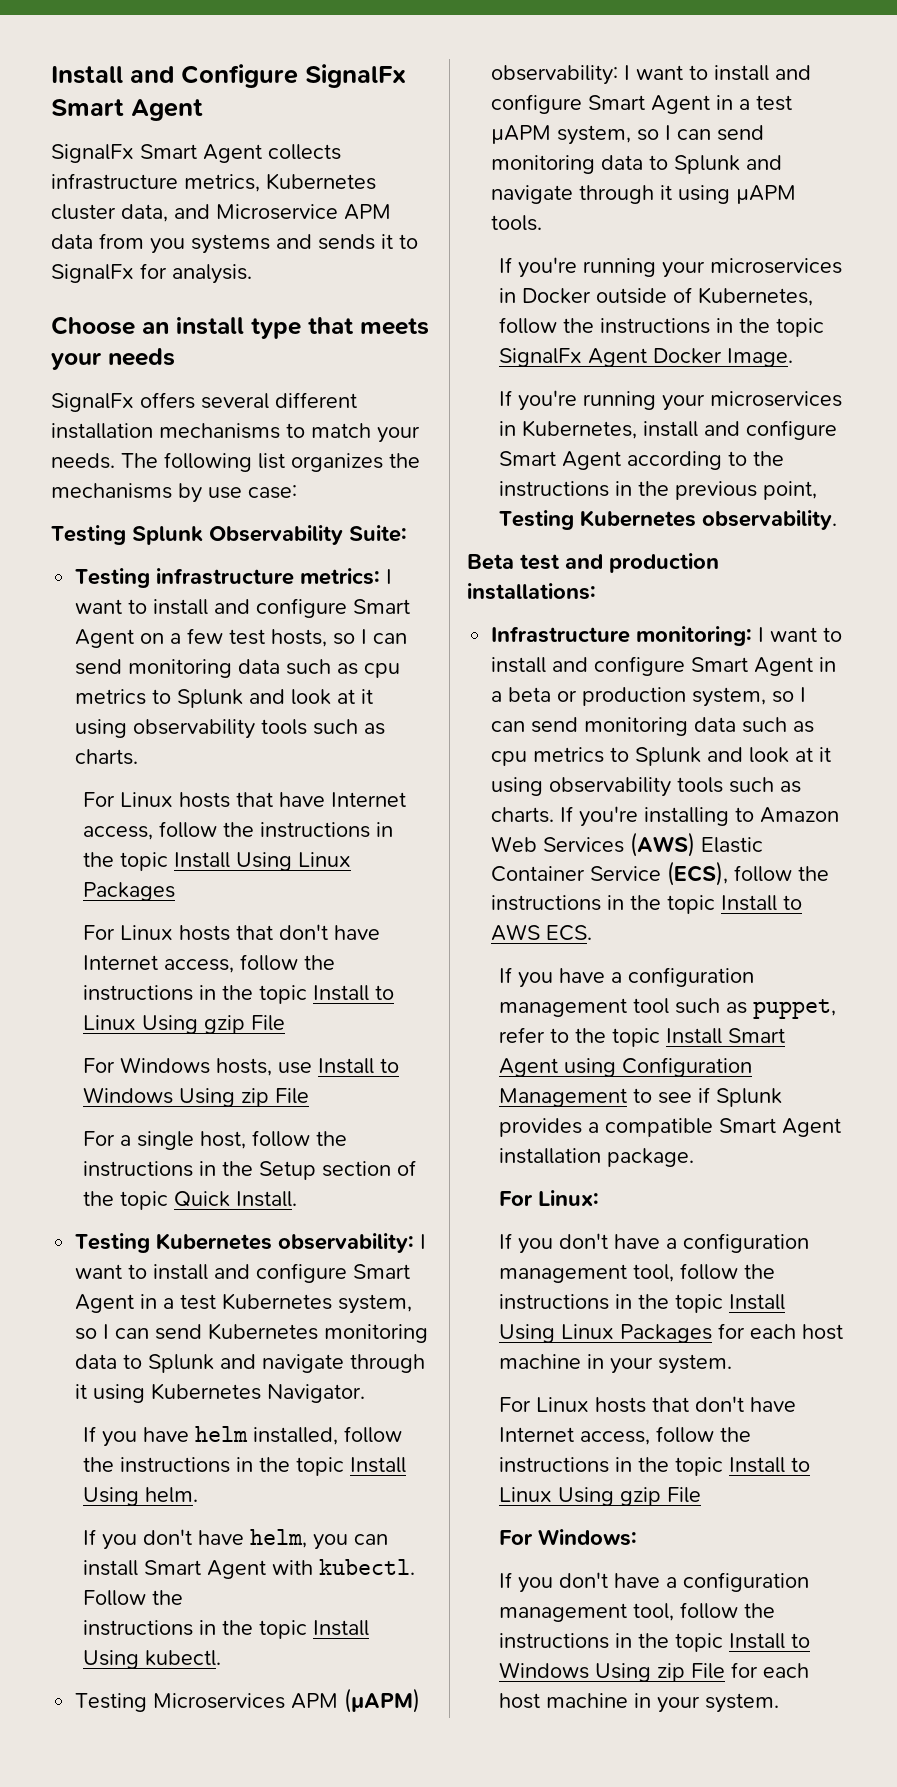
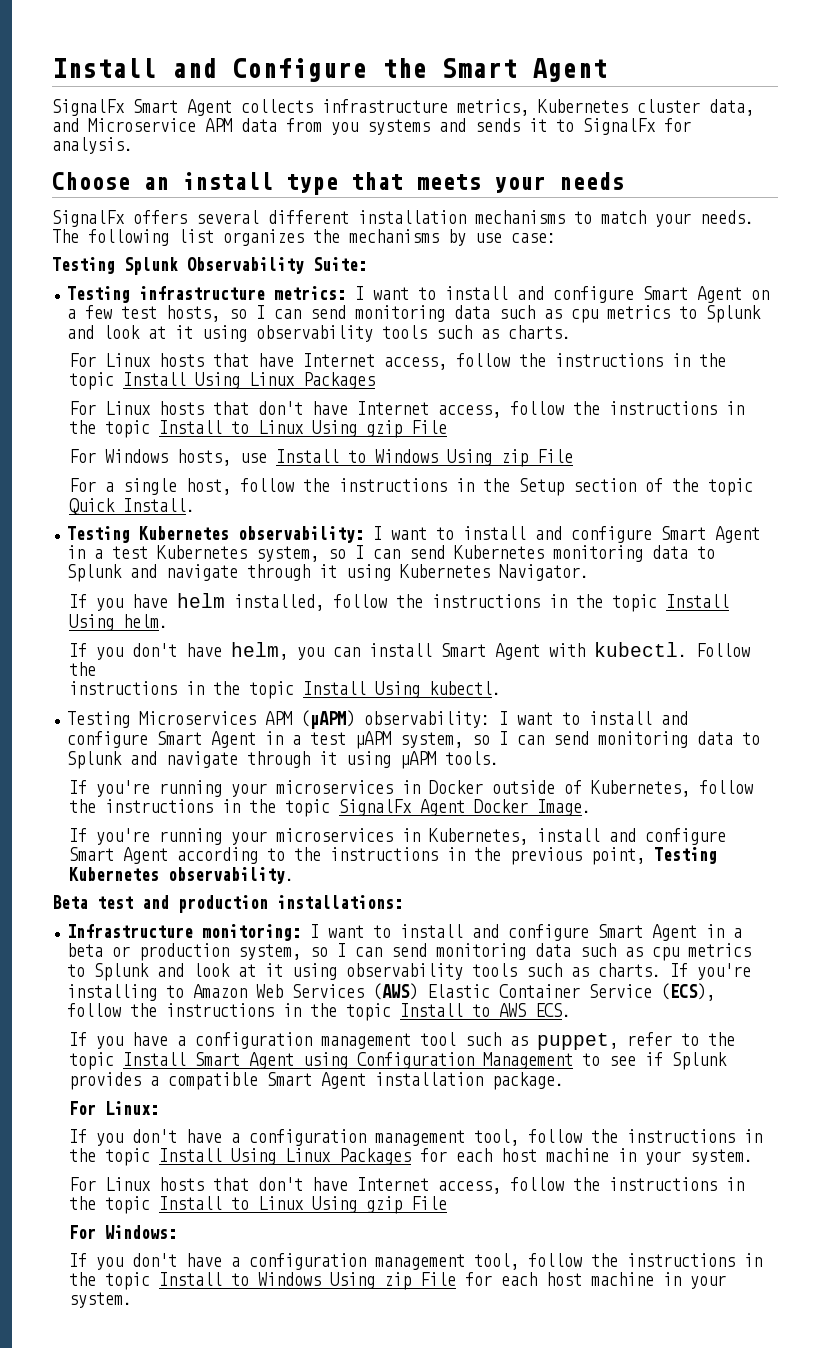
[305,64,406,88] SignalFx -> [382,58,427,78] the

